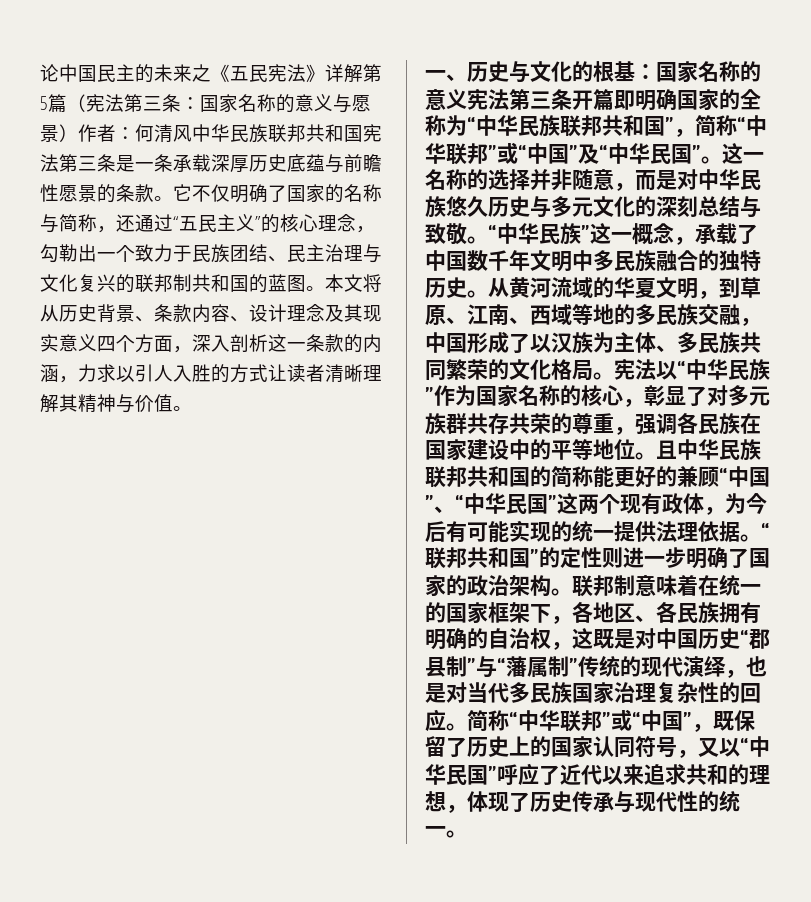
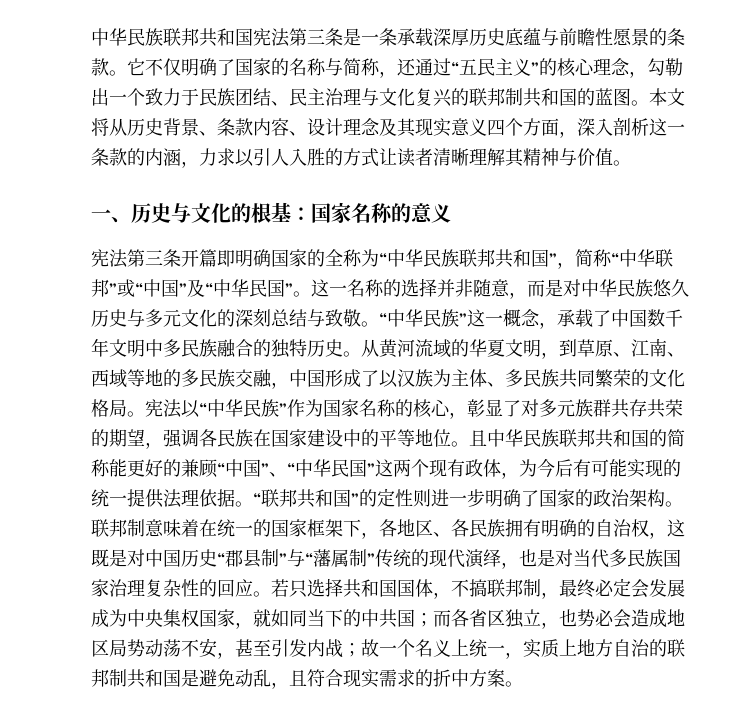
[40,64,382,83] [40,94,371,113] [40,124,192,143] 论中国民主的未来之《五民宪法》详解第5篇（宪法第三条：国家名称的意义与愿景）作者：何清风 -> (91, 37) none
(467, 99) none -> (451, 213) //
[572,412,614,434] 尊重 -> [109,429,145,447] 期望
[467,709,755,732] [425,736,770,758] [425,763,770,786] [425,790,740,813] [425,826,446,835] 简称“中华联邦”或“中国”，既保留了历史上的国家认同符号，又以“中华民国”呼应了近代以来追求共和的理想，体现了历史传承与现代性的统一 -> [271,578,685,599] [91,609,685,629] [91,638,685,659] [91,669,505,689] 若只选择共和国国体，不搞联邦制，最终必定会发展成为中央集权国家，就如同当下的中共国；而各省区独立，也势必会造成地区局势动荡不安，甚至引发内战；故一个名义上统一，实质上地方自治的联邦制共和国是避免动乱，且符合现实需求的折中方案

